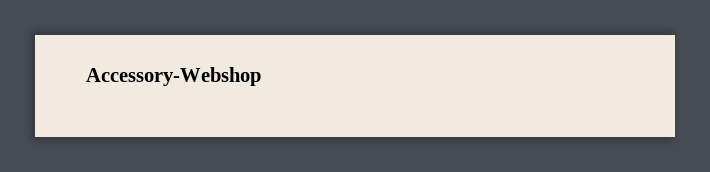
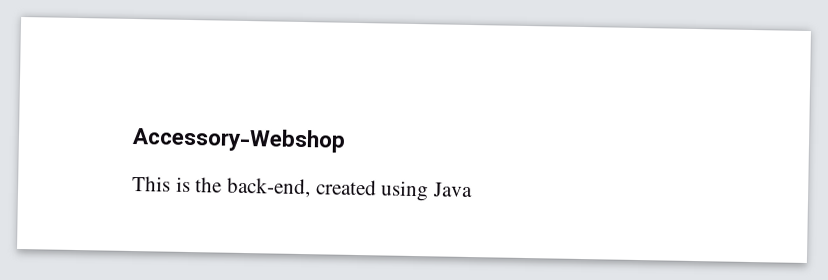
(261, 76) none -> [132,175,474,202] // This is the back-end, created using Java

